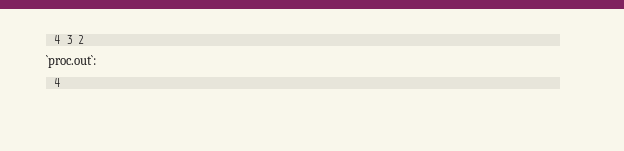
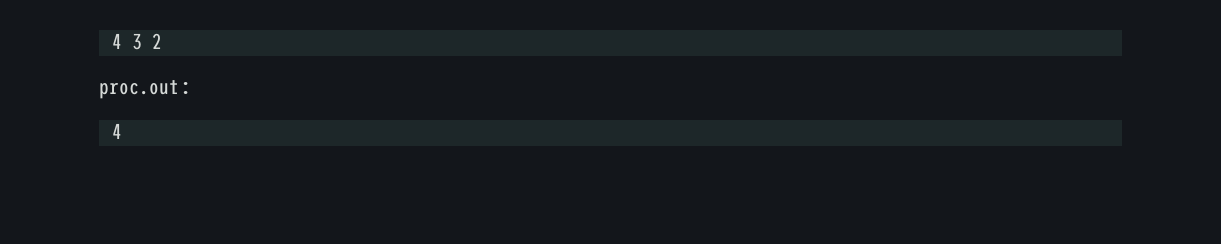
[46,55,96,68] `proc.out`: -> [99,80,192,99] proc.out:

